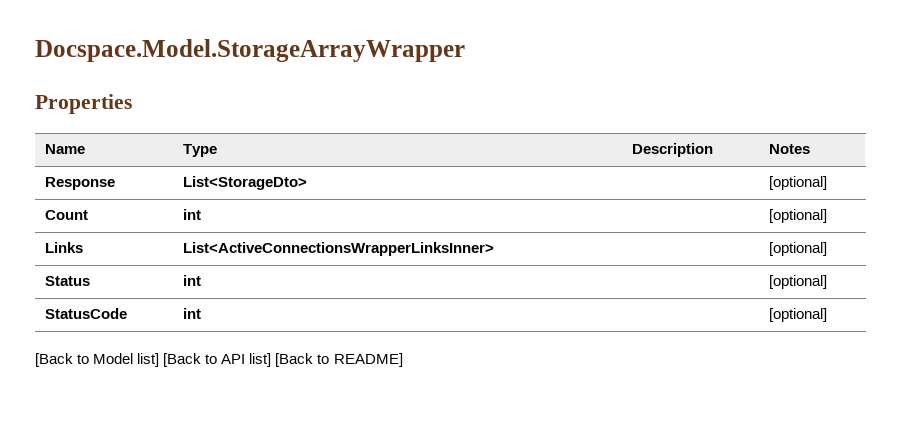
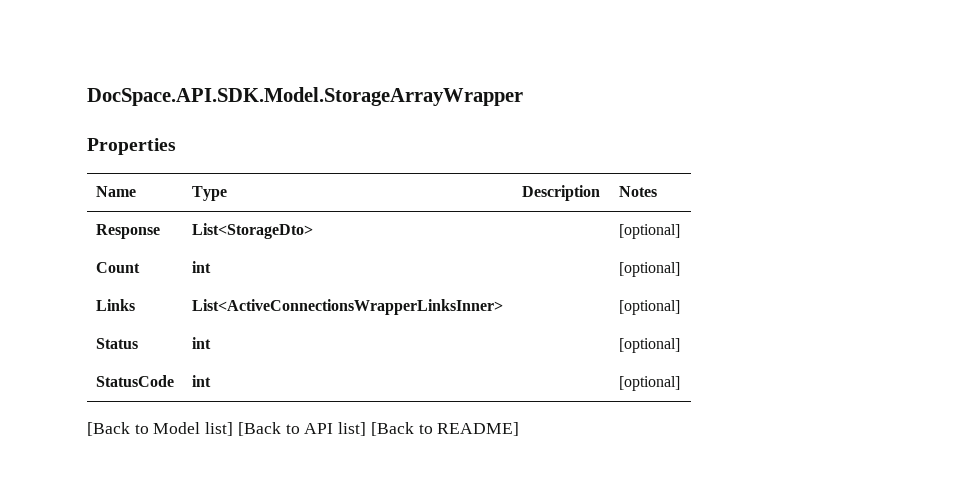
[35,39,465,62] Docspace.Model.StorageArrayWrapper -> [87,87,523,106] DocSpace.API.SDK.Model.StorageArrayWrapper

